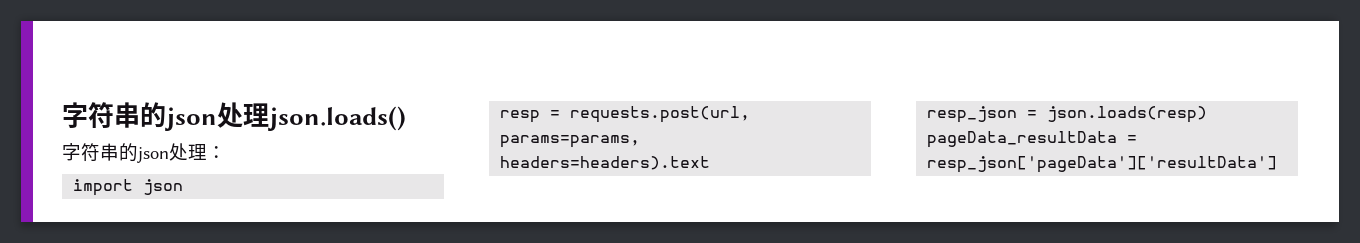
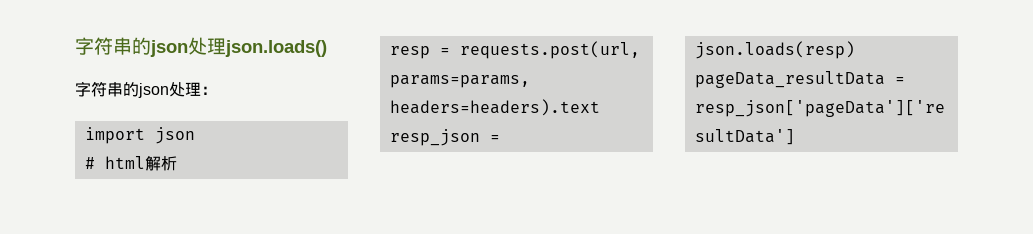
(184, 187) none -> [84,156,177,171] // # html解析

